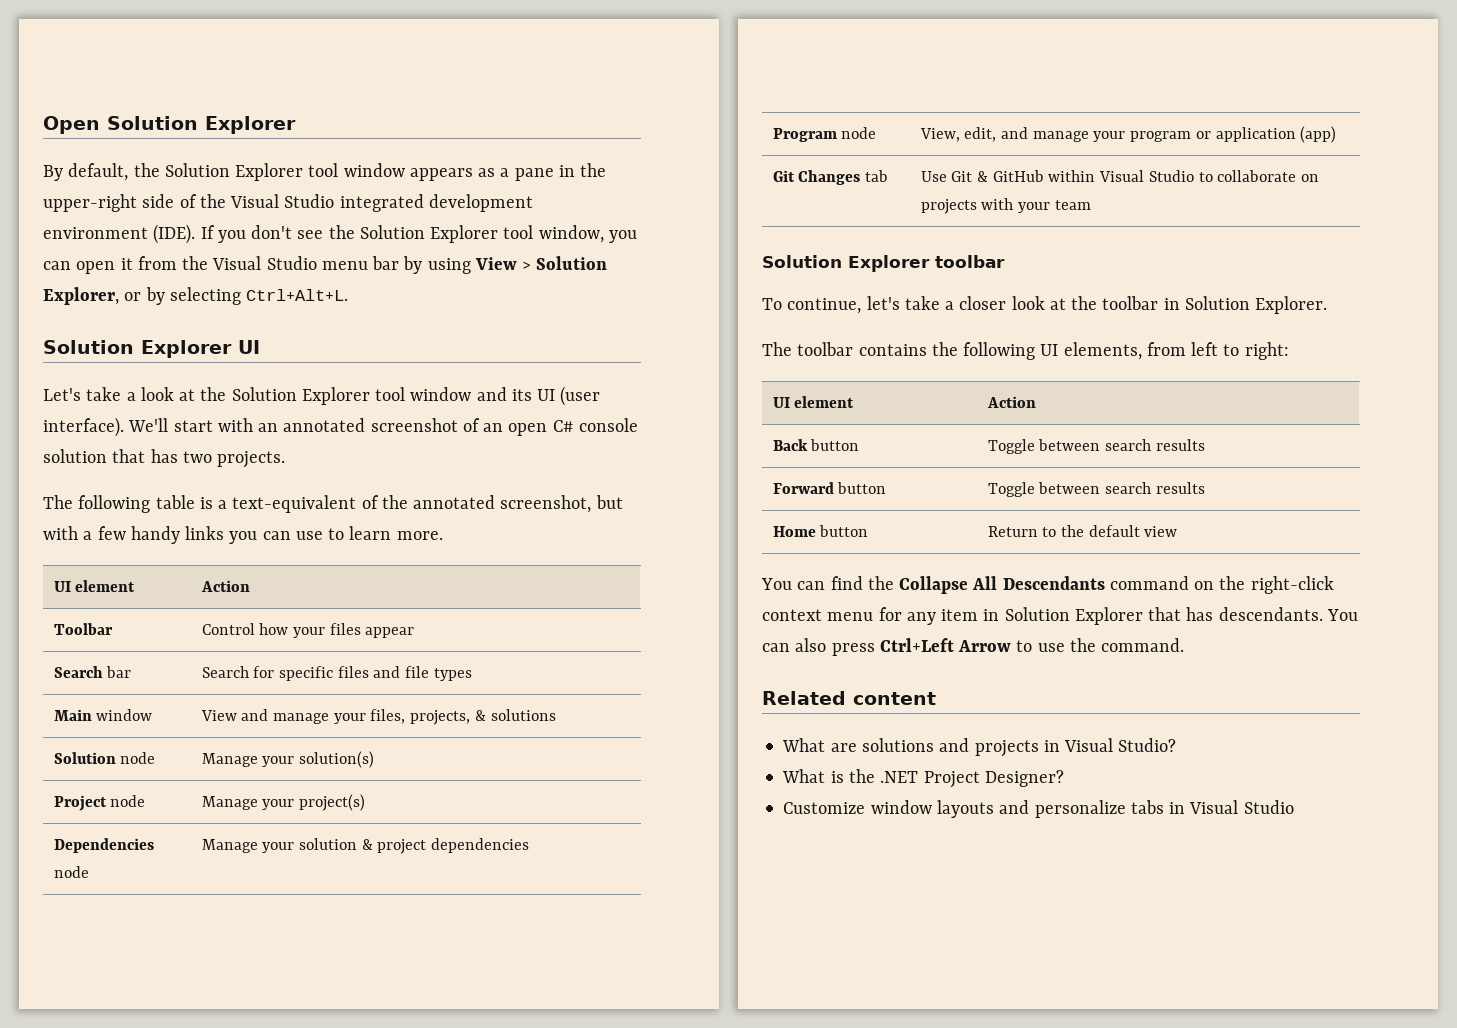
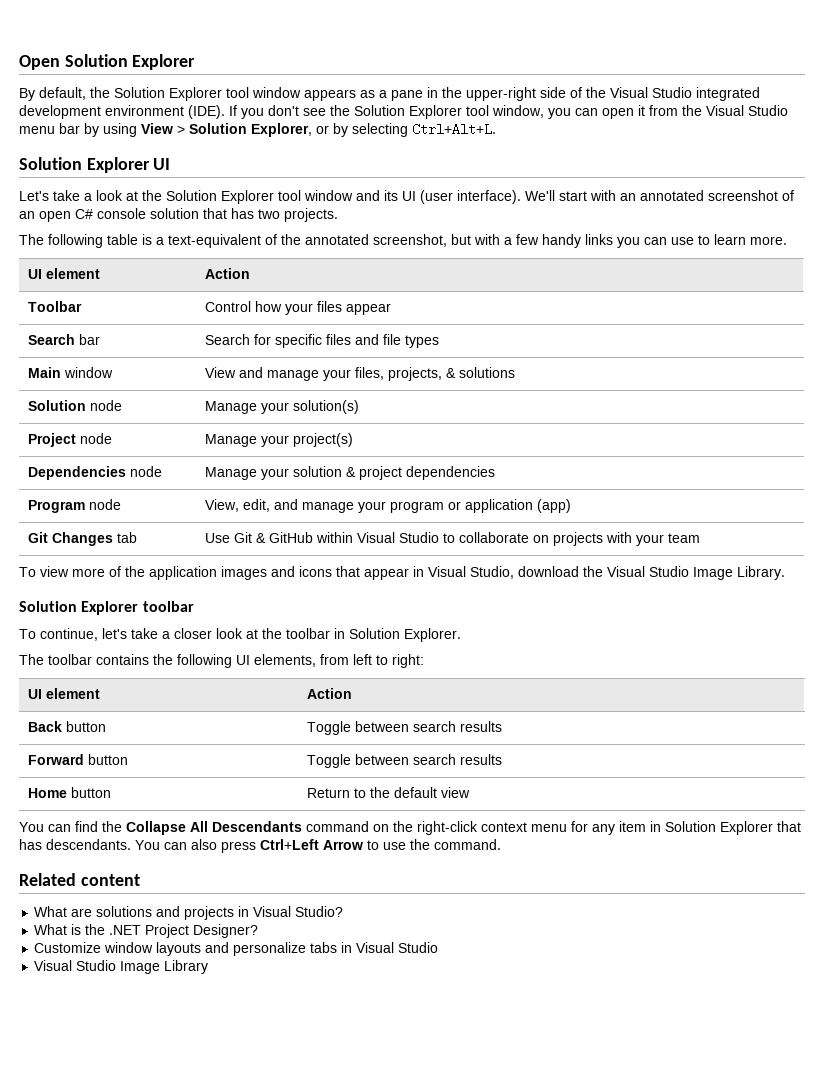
(1091, 205) none -> [19,566,785,580] // To view more of the application images and icons that appear in Visual Studio, download the Visual Studio Image Library.
(1294, 807) none -> [34,960,209,974] // Visual Studio Image Library

